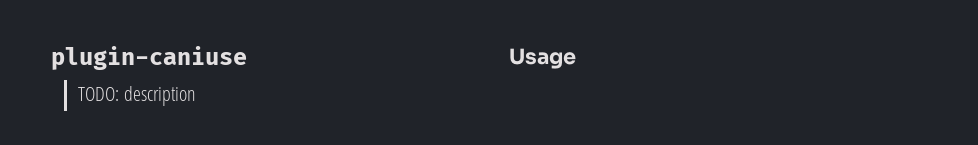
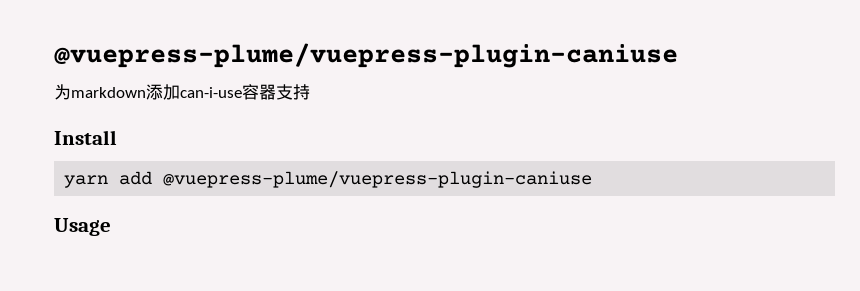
[51,46,247,70] [78,86,197,106] plugin-caniuse // TODO: description -> [54,43,678,68] [54,84,310,100] [54,130,117,145] [64,171,593,188] @vuepress-plume/vuepress-plugin-caniuse // 为markdown添加can-i-use容器支持 // Install // yarn add @vuepress-plume/vuepress-plugin-caniuse

